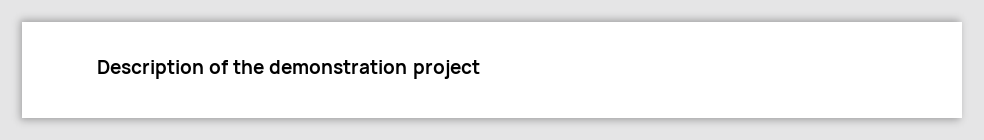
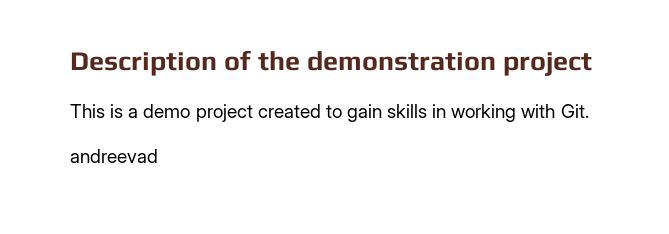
(480, 69) none -> [70,104,589,122] [70,149,158,163] // This is a demo project created to gain skills in working with Git. // andreevad

